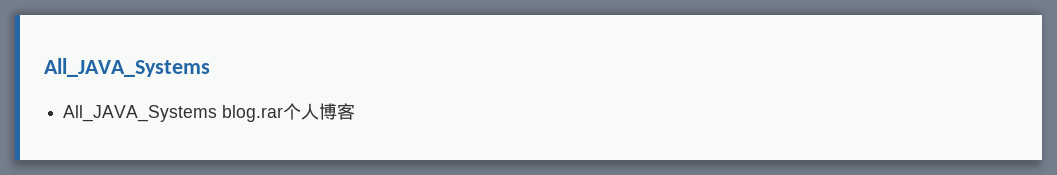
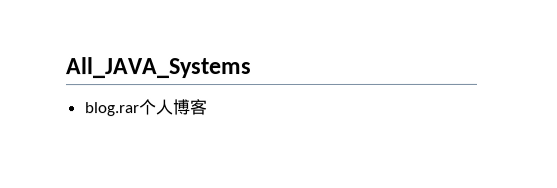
[63,105,218,122] All_JAVA_Systems -> (251, 68) none

